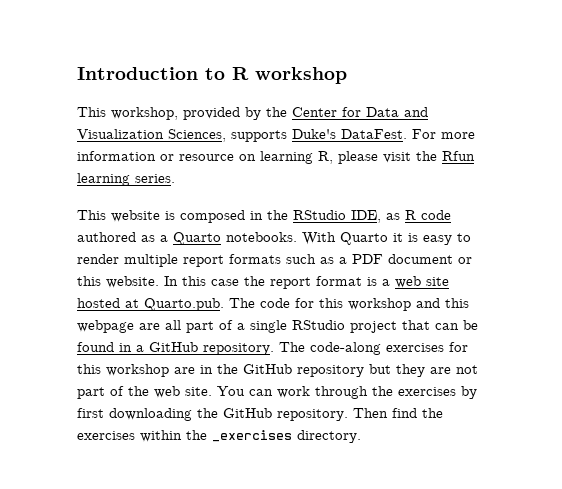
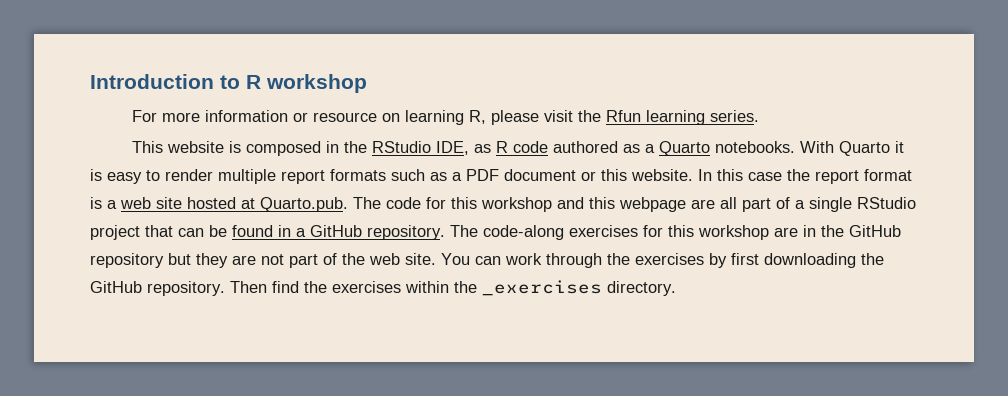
[77,107,428,120] [77,129,407,142] This workshop, provided by the Center for Data and Visualization Sciences, supports Duke's DataFest. -> (367, 83) none

